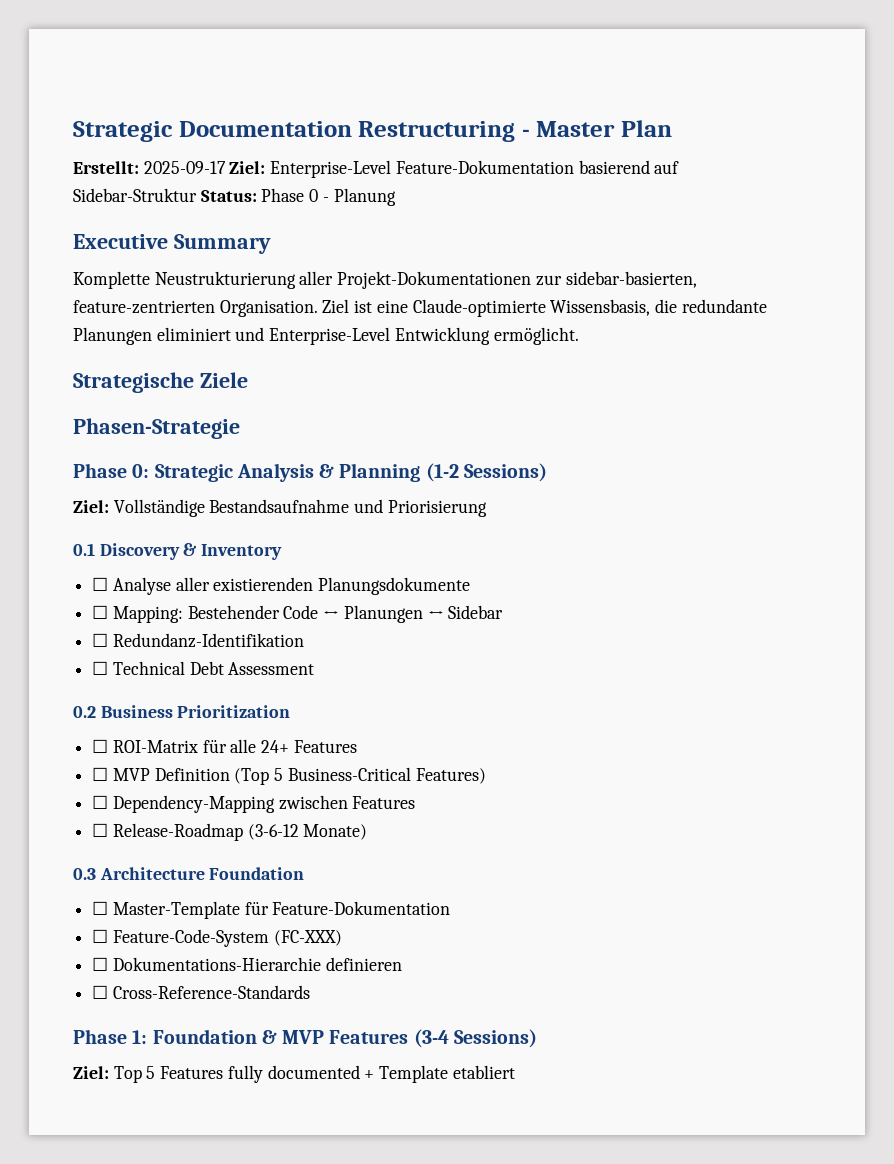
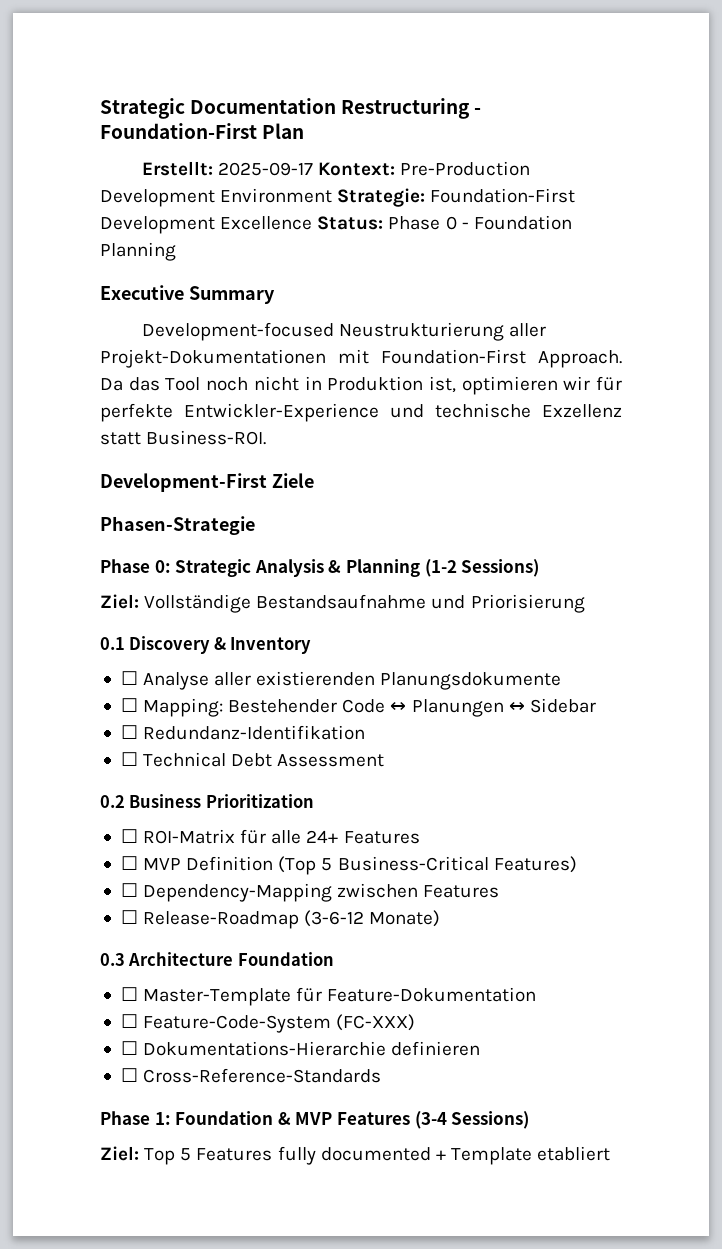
[536,121,616,137] Master -> [100,123,257,139] Foundation-First
[229,160,680,178] [73,188,197,202] Ziel: Enterprise-Level Feature-Dokumentation basierend auf Sidebar-Struktur -> [318,161,531,176] [100,188,576,207] [100,216,313,234] Kontext: Pre-Production Development Environment Strategie: Foundation-First Development Excellence
[333,188,396,206] Planung -> [473,215,572,230] [100,242,176,261] Foundation Planning
[73,271,150,289] Komplette -> [141,322,334,341] Development-focused
[535,271,697,288] [73,299,767,317] [73,327,579,345] [73,372,194,393] zur sidebar-basierten, feature-zentrierten Organisation. Ziel ist eine Claude-optimierte Wissensbasis, die redundante Planungen eliminiert und Enterprise-Level Entwicklung ermöglicht. // Strategische -> [338,349,622,368] [100,376,622,395] [100,403,622,422] [100,430,267,445] [100,473,267,492] mit Foundation-First Approach. Da das Tool noch nicht in Produktion ist, optimieren wir für perfekte Entwickler-Experience und technische Exzellenz statt Business-ROI. // Development-First

